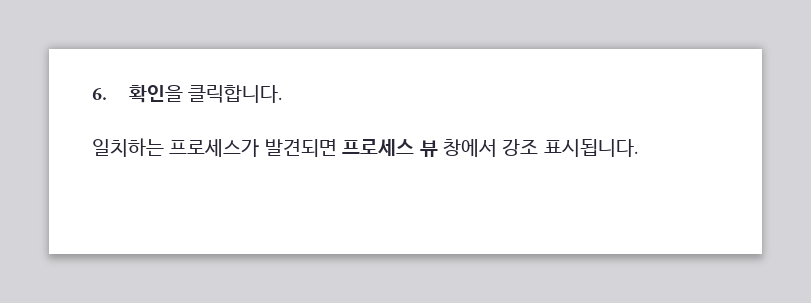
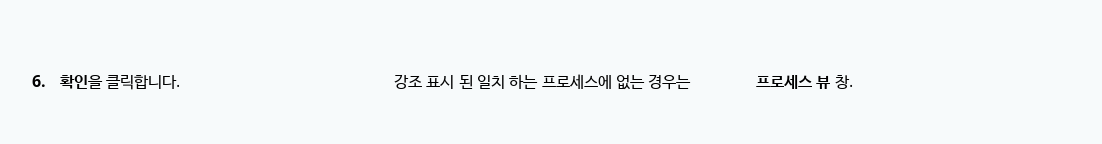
[92,138,638,157] 일치하는 프로세스가 발견되면 프로세스 뷰 창에서 강조 표시됩니다. -> [394,74,853,90] 강조 표시 된 일치 하는 프로세스에 없는 경우는 프로세스 뷰 창.

